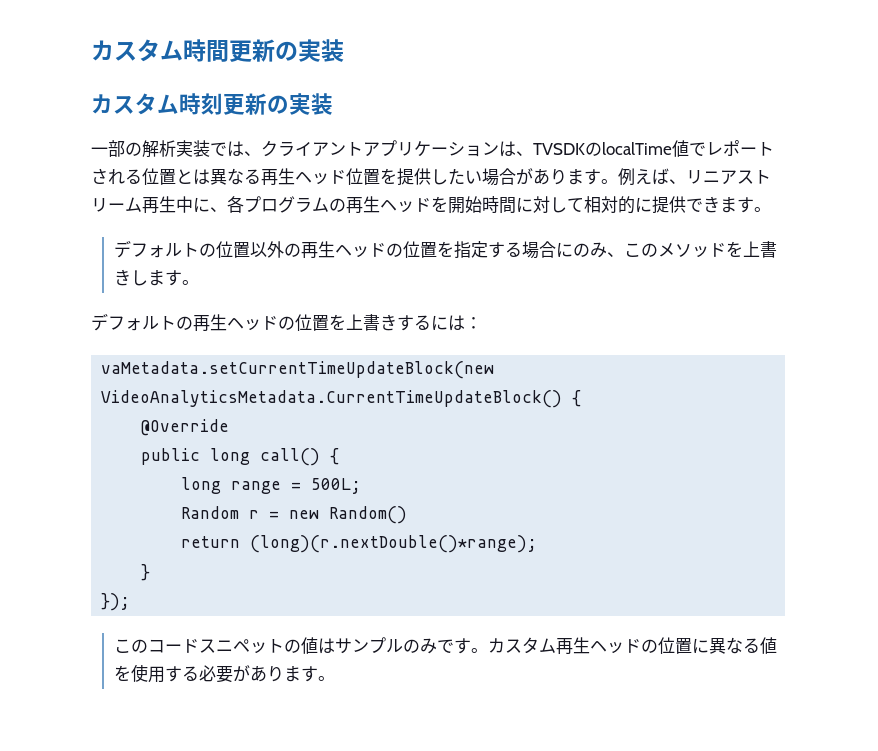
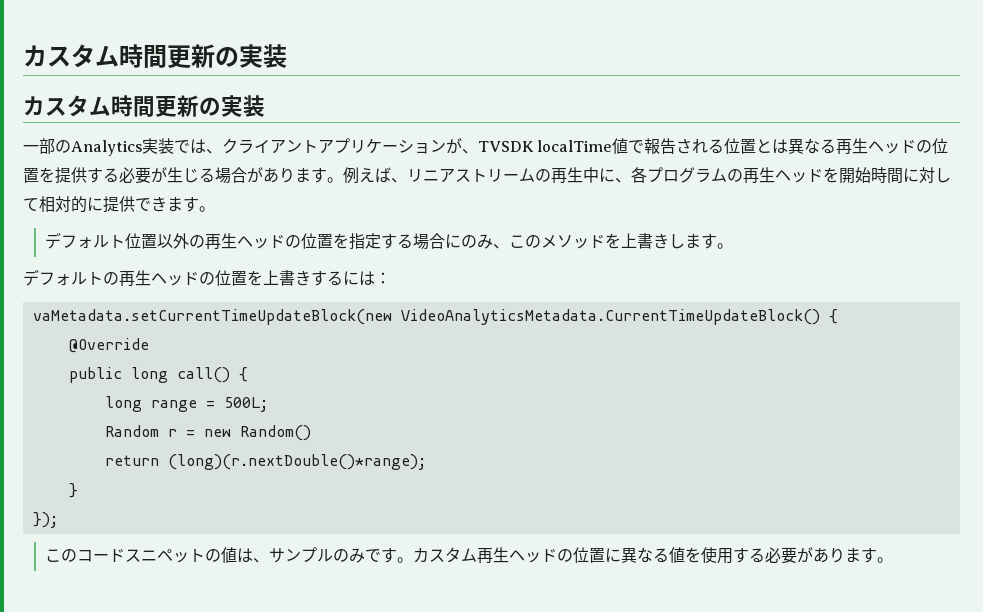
[201,93,223,115] 刻 -> [133,96,155,117] 間
[142,140,176,158] 解析 -> [71,140,142,156] Analytics
[499,140,774,157] は、TVSDKのlocalTime値でレポート -> [446,138,677,154] が、TVSDK localTime値で報告
(346, 177) none -> [916,140,933,153] の
[431,168,482,185] したい -> [87,167,215,184] する必要が生じる
(142, 204) none -> [535,169,551,182] の
[198,243,216,257] の -> (126, 241) none
(335, 646) none -> [253,558,270,563] 、

